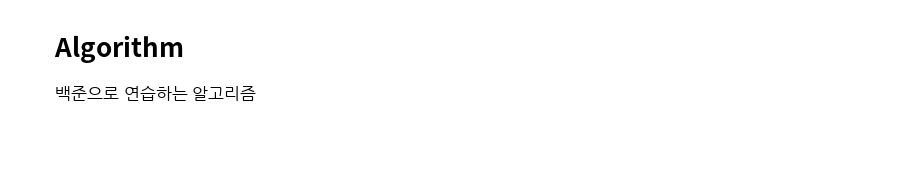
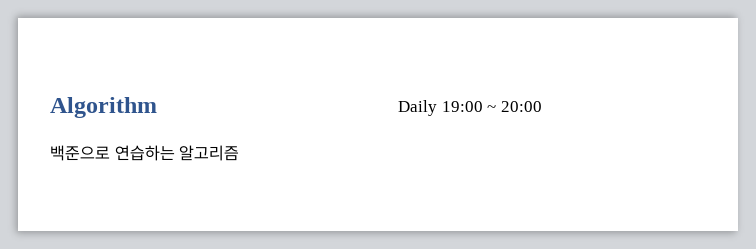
(257, 93) none -> [398,100,542,116] // Daily 19:00 ~ 20:00

